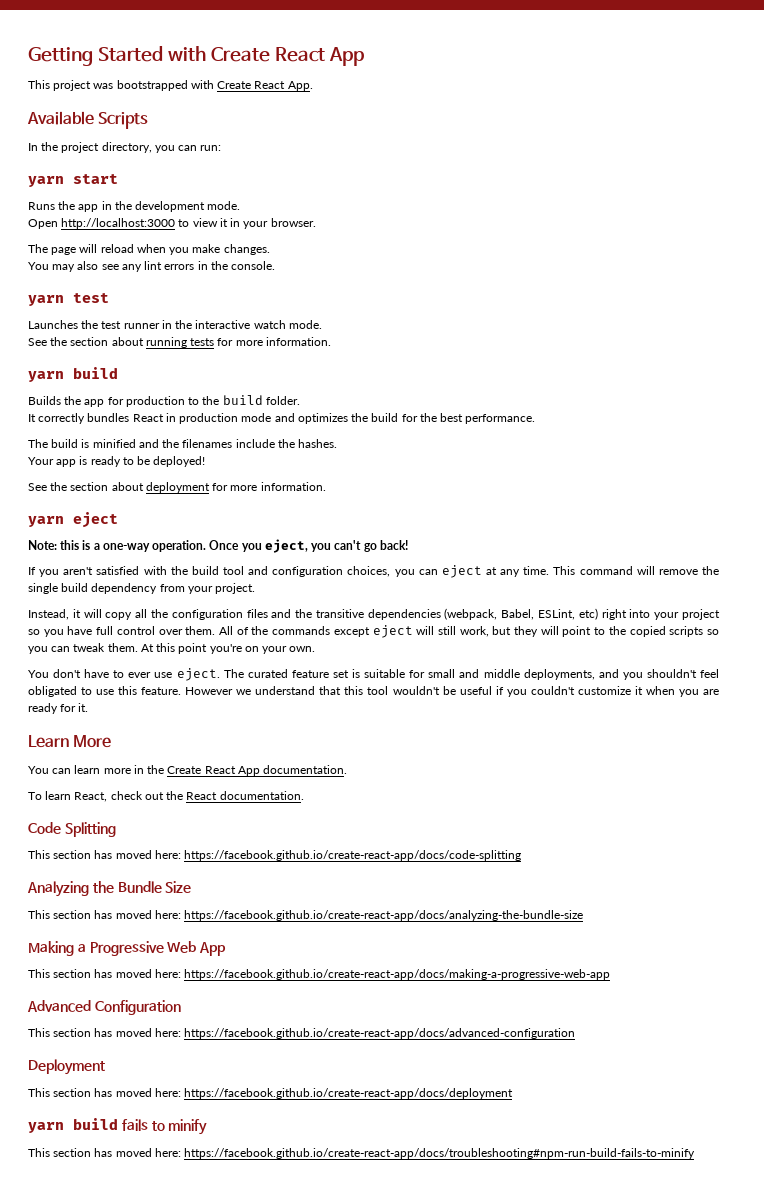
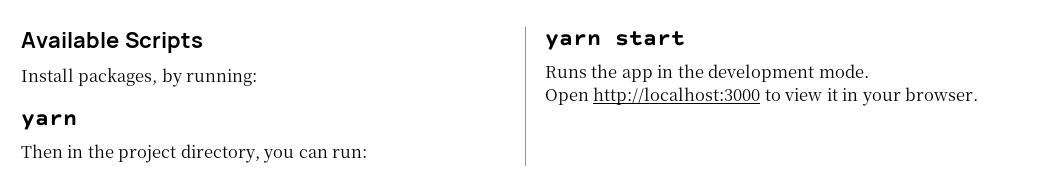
[28,46,364,66] [28,80,313,91] [27,111,149,129] [28,143,38,151] Getting Started with Create React App // This project was bootstrapped with Create React App. // Available Scripts // In -> [21,32,203,53] [21,68,258,87] [21,114,77,130] [21,144,84,158] Available Scripts // Install packages, by running: // yarn // Then in
[28,244,270,255] [28,261,276,272] [28,293,109,306] [28,320,322,329] [28,337,331,348] [28,367,118,382] [28,395,300,407] [28,413,536,424] [28,439,338,448] [28,456,206,467] [28,482,326,493] [28,512,118,528] [28,539,408,553] [28,565,719,578] [28,583,256,594] [28,608,720,620] [28,625,720,638] [28,643,316,654] [28,668,719,681] [28,686,719,697] [28,703,89,714] [28,735,112,748] [28,765,348,776] [28,791,304,802] [28,822,116,837] [28,850,522,861] [27,881,192,897] [28,910,584,921] [28,941,227,956] [28,969,611,980] [27,1000,181,1015] [28,1028,576,1039] [28,1059,105,1075] [28,1088,514,1099] [28,1118,208,1135] [28,1148,696,1159] // The page will reload when you make changes. // You may also see any lint errors in the console. // yarn test // Launches the test runner in the interactive watch mode. // See the section about running tests for more information. // yarn build // Builds the app for production to the build folder. // It correctly bundles React in production mode and optimizes the build for the best performance. // The build is minified and the filenames include the hashes. // Your app is ready to be deployed! // See the section about deployment for more information. // yarn eject // Note: this is a one-way operation. Once you eject, you can't go back! // If you aren't satisfied with the build tool and configuration choices, you can eject at any time. This command will remove the single build dependency from your project. // Instead, it will copy all the configuration files and the transitive dependencies (webpack, Babel, ESLint, etc) right into your project so you have full control over them. All of the commands except eject will still work, but they will point to the copied scripts so you can tweak them. At this point you're on your own. // You don't have to ever use eject. The curated feature set is suitable for small and middle deployments, and you shouldn't feel obligated to use this feature. However we understand that this tool wouldn't be useful if you couldn't customize it when you are ready for it. // Learn More // You can learn more in the Create React App documentation. // To learn React, check out the React documentation. // Code Splitting // This section has moved here: https://facebook.github.io/create-react-app/docs/code-splitting // Analyzing the Bundle Size // This section has moved here: https://facebook.github.io/create-react-app/docs/analyzing-the-bundle-size // Making a Progressive Web App // This section has moved here: https://facebook.github.io/create-react-app/docs/making-a-progressive-web-app // Advanced Configuration // This section has moved here: https://facebook.github.io/create-react-app/docs/advanced-configuration // Deployment // This section has moved here: https://facebook.github.io/create-react-app/docs/deployment // yarn build fails to minify // This section has moved here: https://facebook.github.io/create-react-app/docs/troubleshooting#npm-run-build-fails-to-minify -> (979, 94) none

